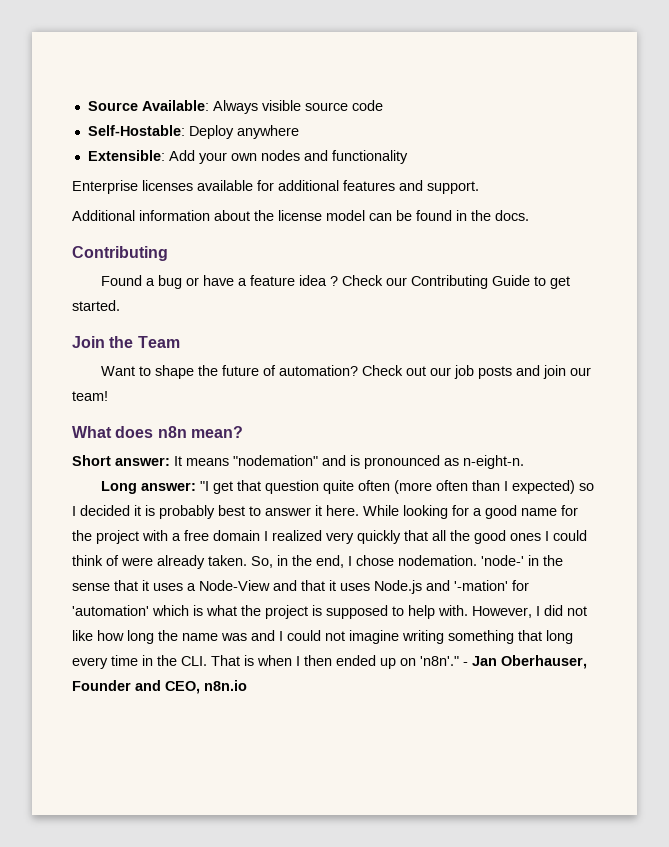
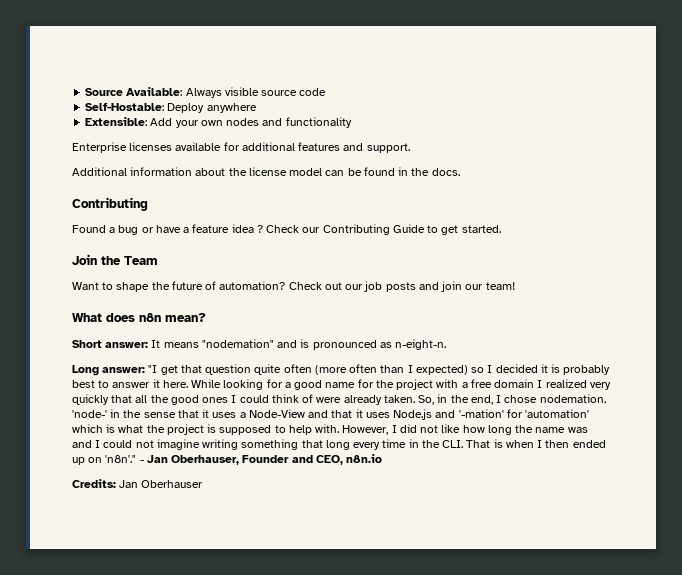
(247, 685) none -> [72,479,204,488] // Credits: Jan Oberhauser

